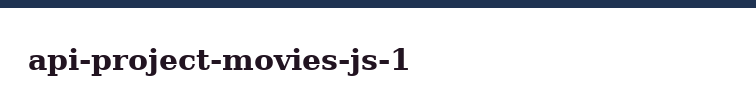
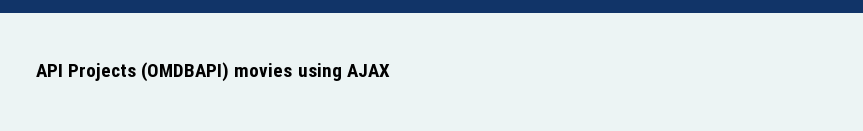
[28,48,411,76] api-project-movies-js-1 -> [36,62,390,82] API Projects (OMDBAPI) movies using AJAX

